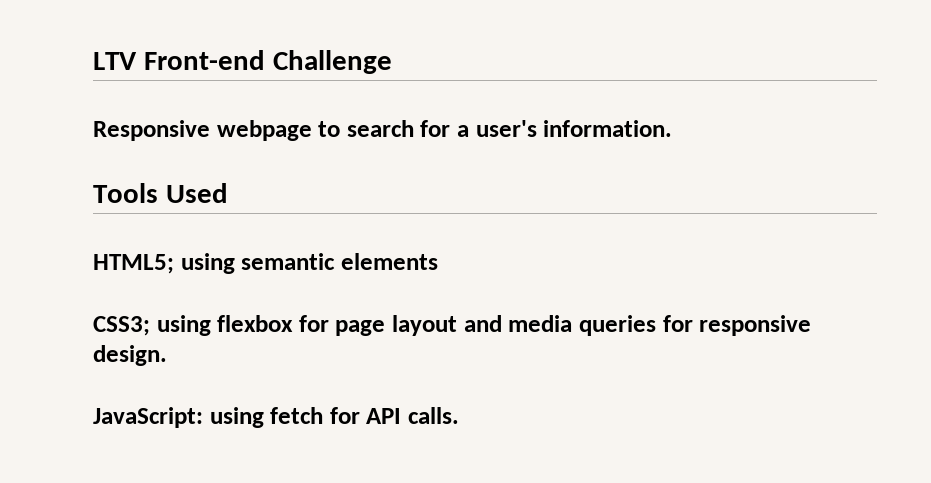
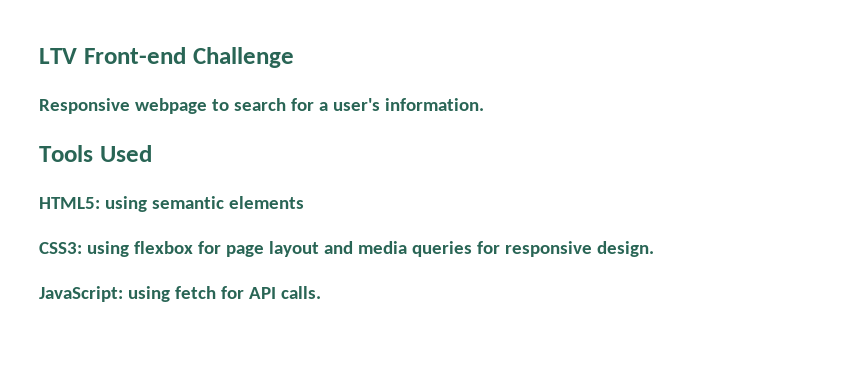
[93,254,174,274] HTML5; -> [39,197,100,209] HTML5:
[93,316,150,336] CSS3; -> [39,242,82,254] CSS3:

